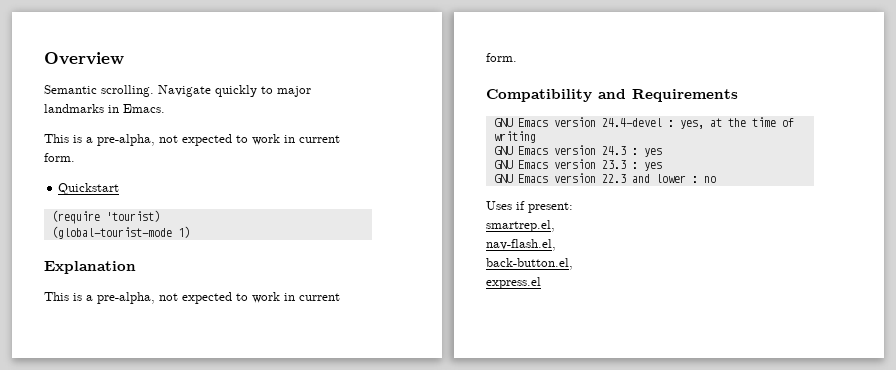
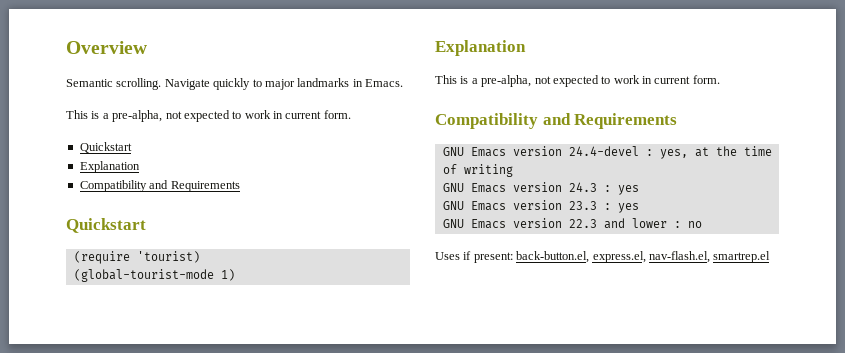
(120, 189) none -> [79,161,140,173] [79,180,240,192] [66,218,146,233] // Explanation // Compatibility and Requirements // Quickstart
[486,220,555,232] // smartrep.el, // -> [516,251,646,263] back-button.el, express.el,
[486,258,573,270] [486,277,541,289] // back-button.el, // express.el -> [713,251,771,263] smartrep.el

